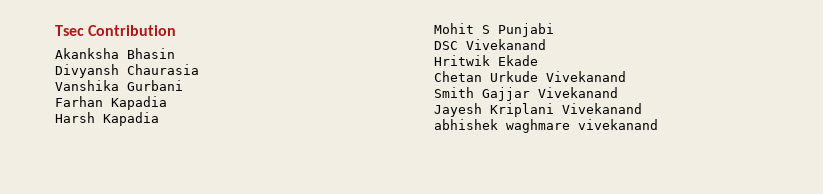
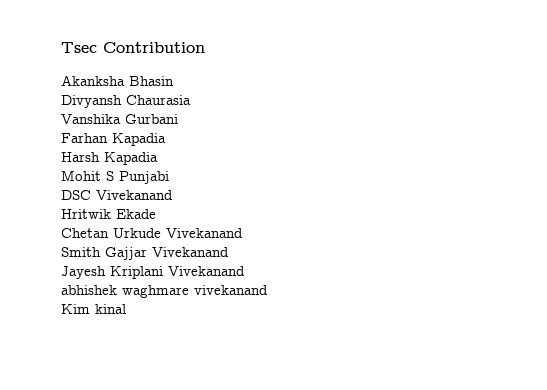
(658, 124) none -> [61,304,126,314] // Kim kinal

